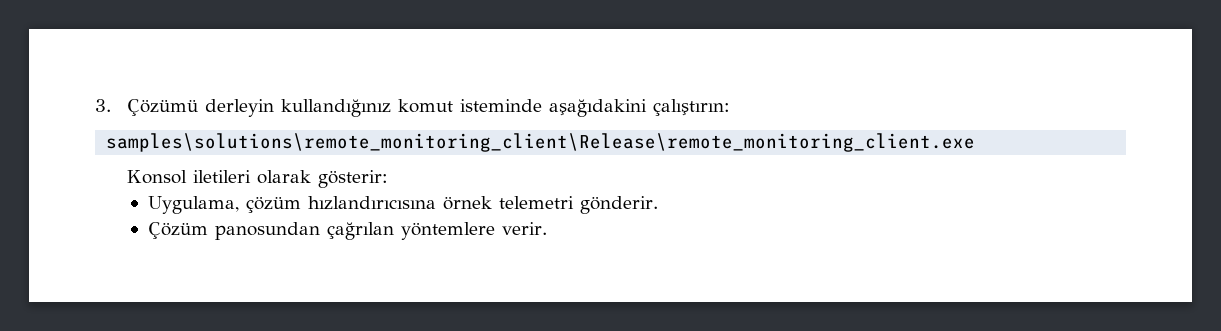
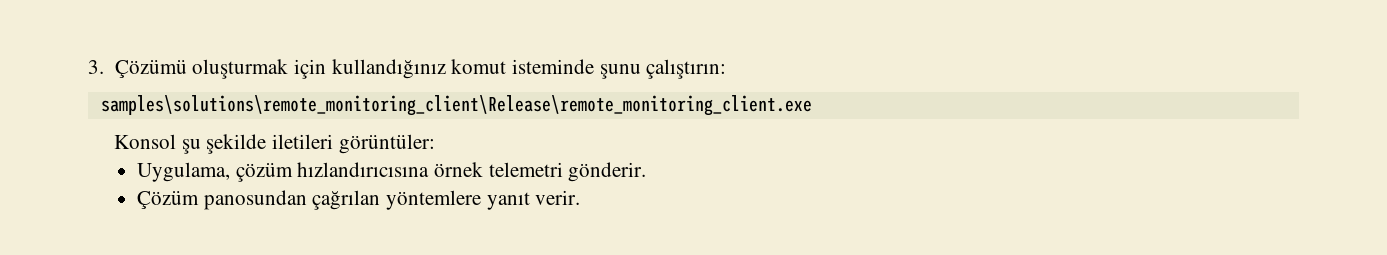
[205,99,275,117] derleyin -> [192,59,326,79] oluşturmak için
[549,99,648,117] aşağıdakini -> [599,64,641,79] şunu
[193,170,389,188] iletileri olarak gösterir: -> [181,134,435,154] şu şekilde iletileri görüntüler:
(496, 231) none -> [486,192,530,210] yanıt

